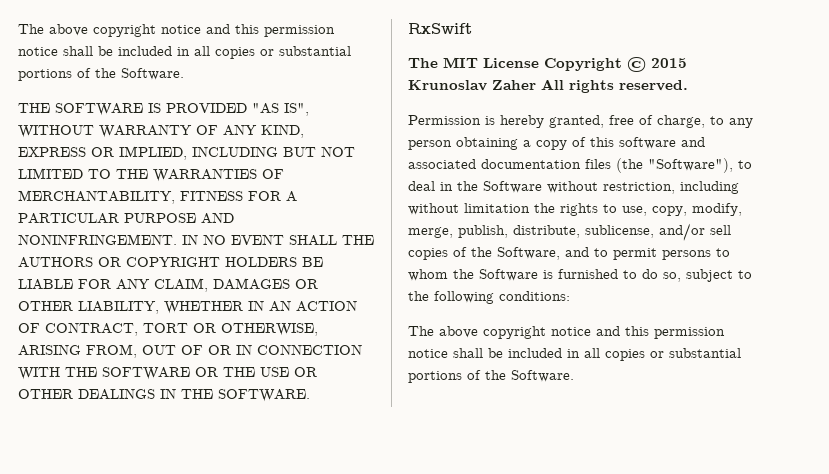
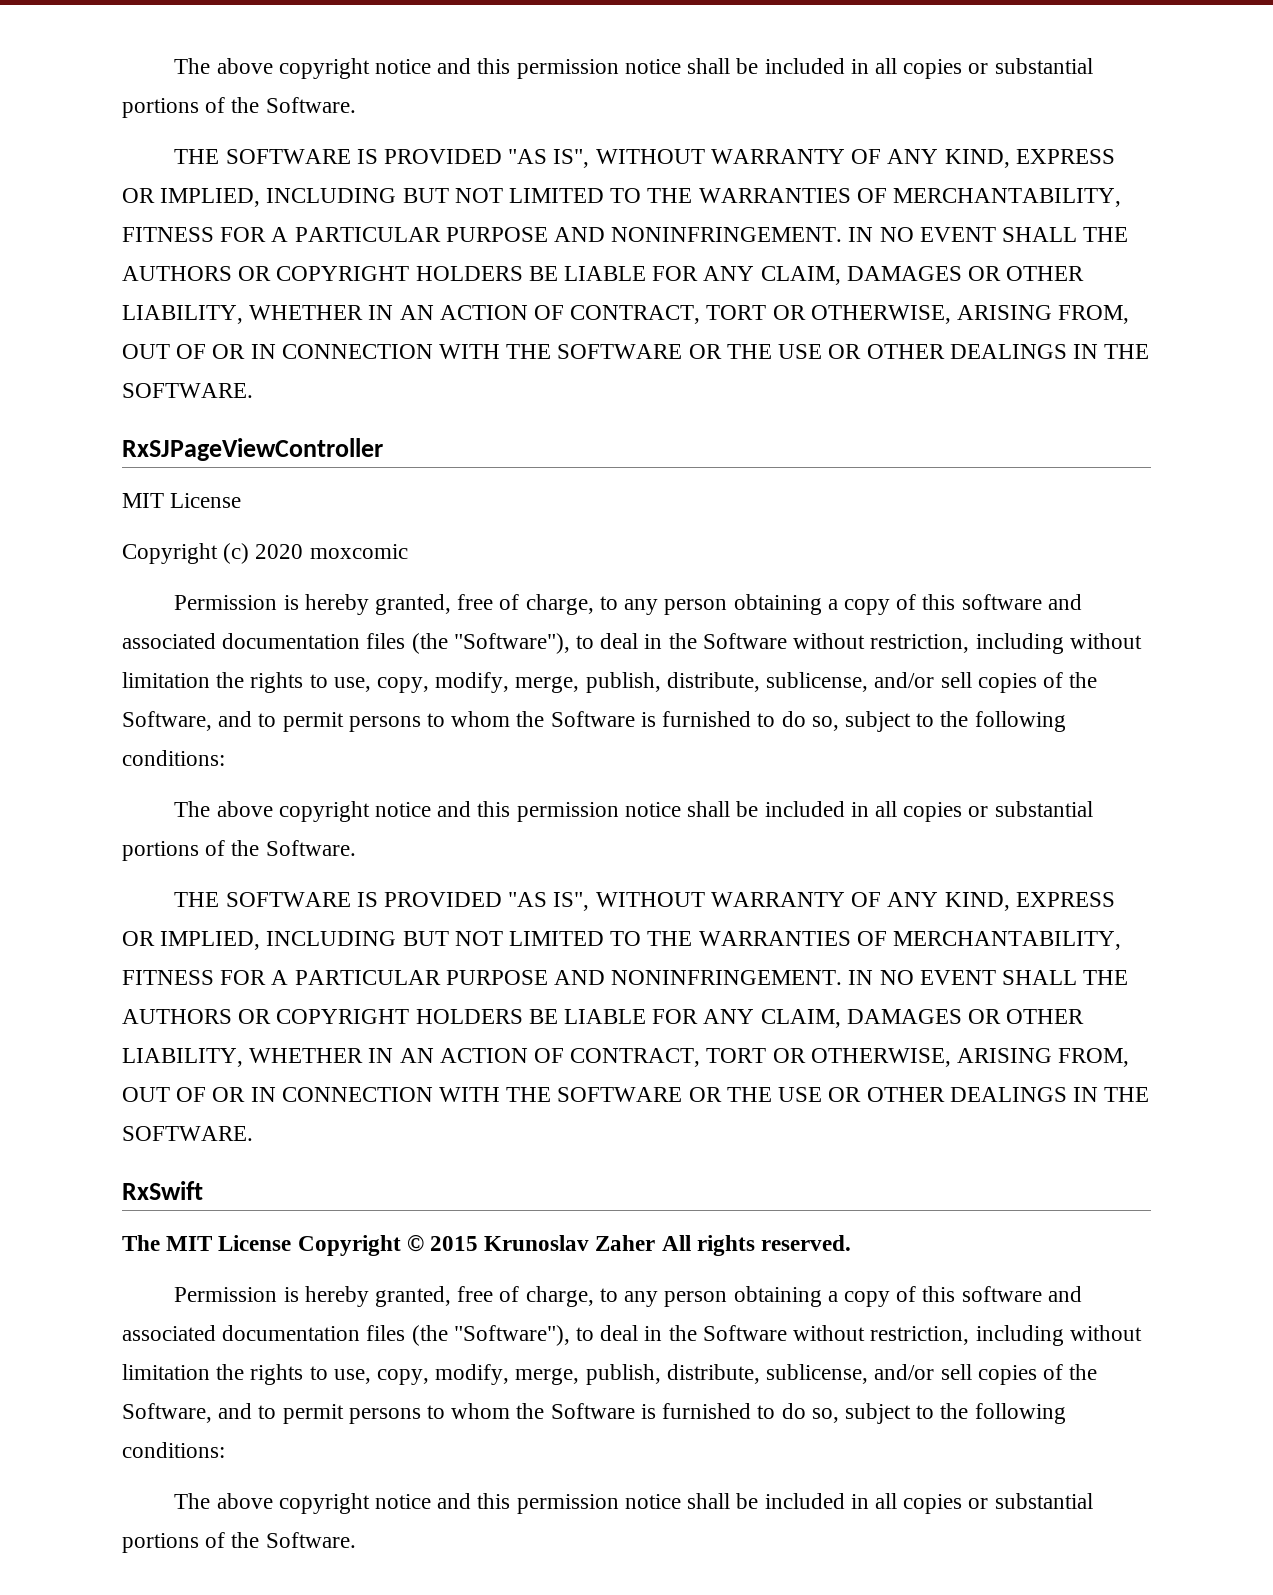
(310, 395) none -> [122,438,383,461] [122,493,242,508] [122,543,408,564] [174,594,1082,615] [122,633,1142,654] [122,672,1098,693] [122,711,1066,732] [122,750,225,766] [174,801,1093,822] [122,840,356,861] [174,892,1115,911] [122,931,1122,950] [122,970,1129,985] [122,1009,1085,1028] [122,1048,1130,1067] [122,1087,1150,1102] [122,1126,253,1141] // RxSJPageViewController // MIT License // Copyright (c) 2020 moxcomic // Permission is hereby granted, free of charge, to any person obtaining a copy of this software and associated documentation files (the "Software"), to deal in the Software without restriction, including without limitation the rights to use, copy, modify, merge, publish, distribute, sublicense, and/or sell copies of the Software, and to permit persons to whom the Software is furnished to do so, subject to the following conditions: // The above copyright notice and this permission notice shall be included in all copies or substantial portions of the Software. // THE SOFTWARE IS PROVIDED "AS IS", WITHOUT WARRANTY OF ANY KIND, EXPRESS OR IMPLIED, INCLUDING BUT NOT LIMITED TO THE WARRANTIES OF MERCHANTABILITY, FITNESS FOR A PARTICULAR PURPOSE AND NONINFRINGEMENT. IN NO EVENT SHALL THE AUTHORS OR COPYRIGHT HOLDERS BE LIABLE FOR ANY CLAIM, DAMAGES OR OTHER LIABILITY, WHETHER IN AN ACTION OF CONTRACT, TORT OR OTHERWISE, ARISING FROM, OUT OF OR IN CONNECTION WITH THE SOFTWARE OR THE USE OR OTHER DEALINGS IN THE SOFTWARE.

